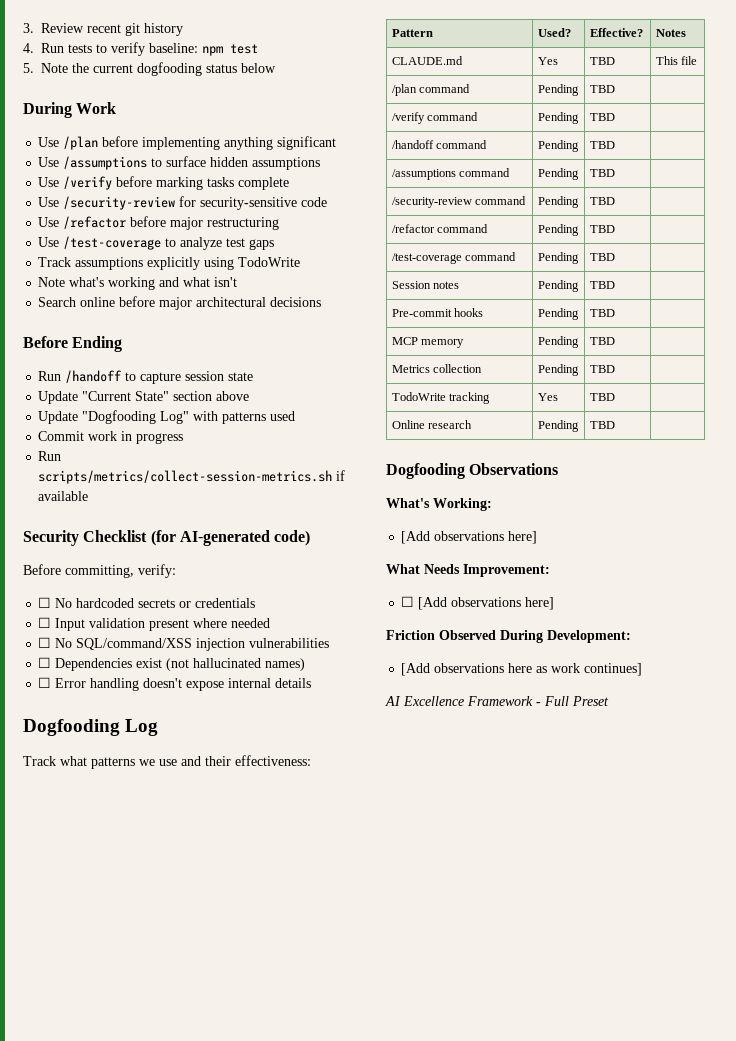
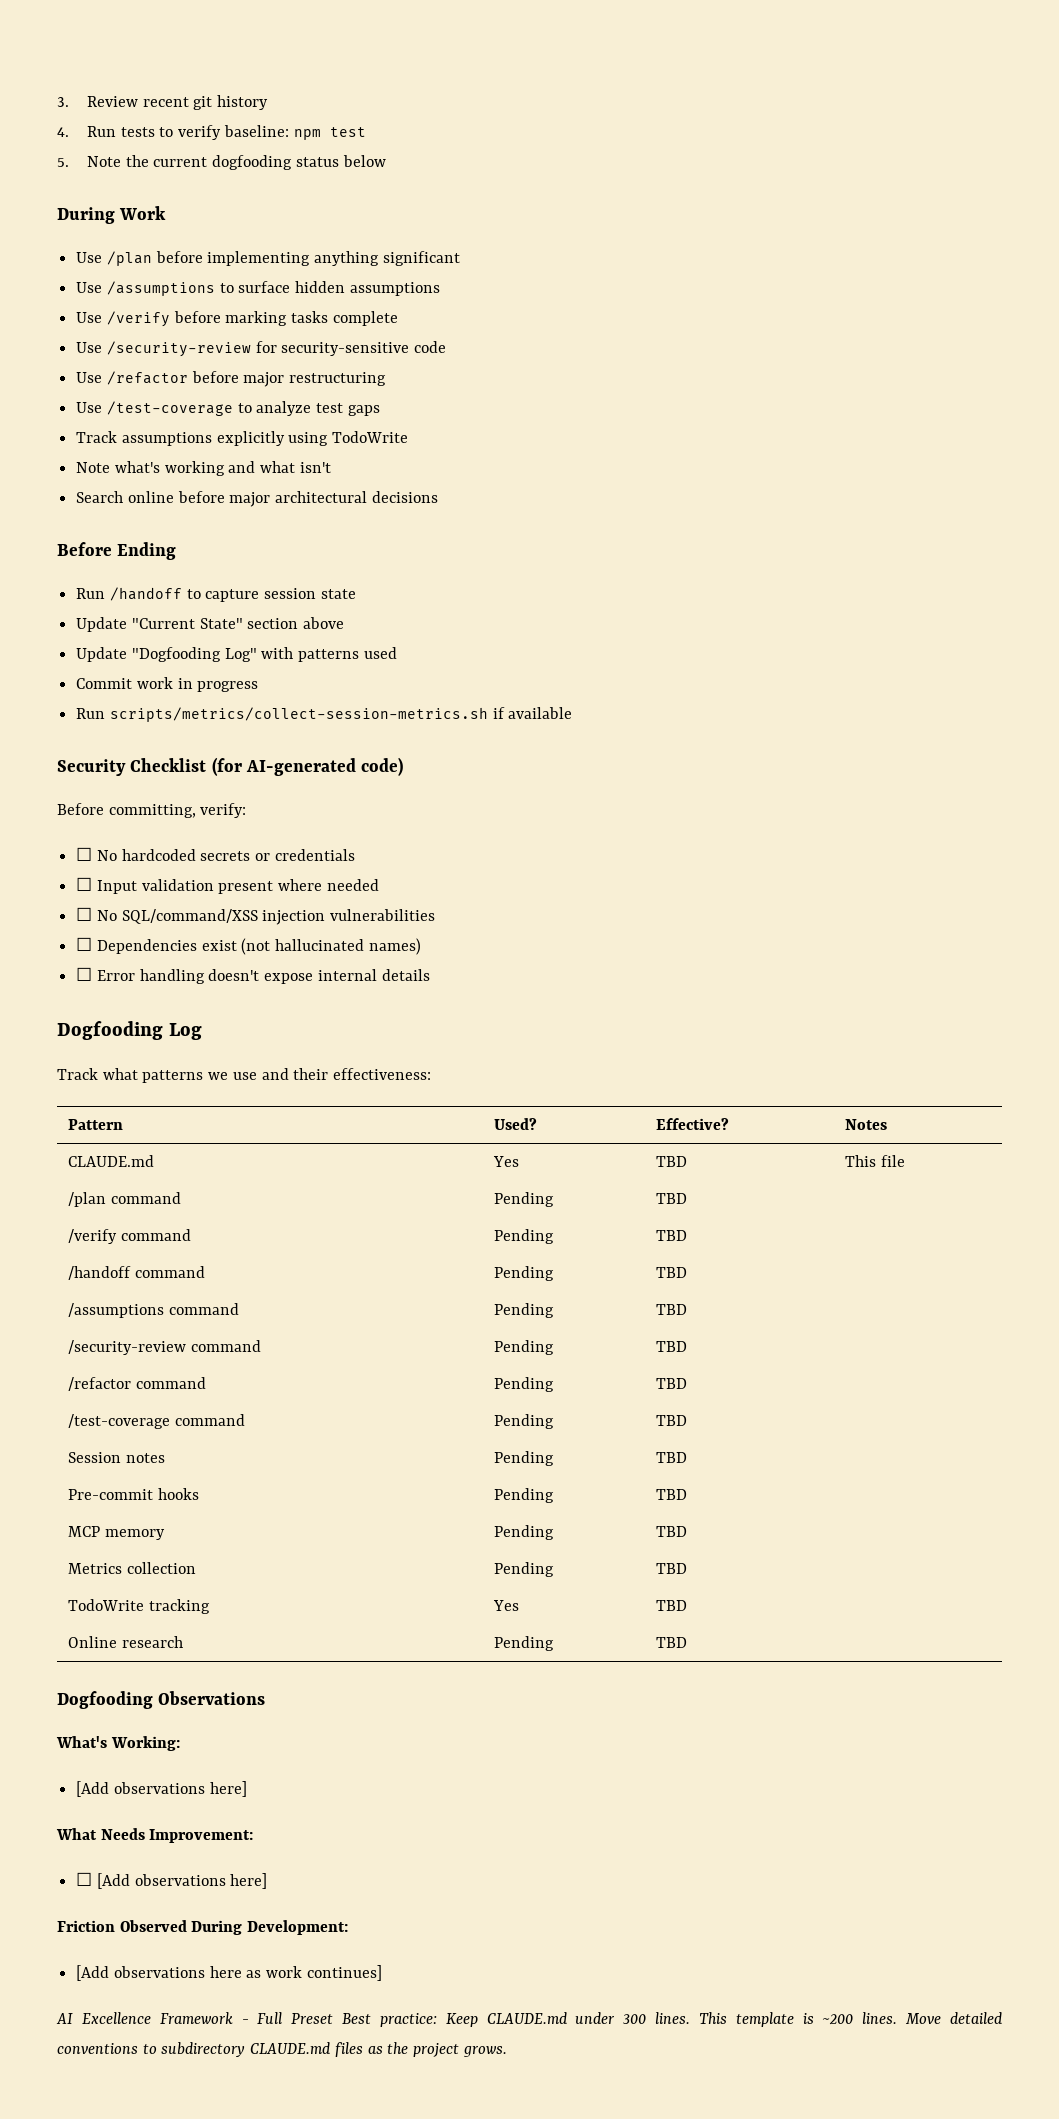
(609, 701) none -> [342,2012,1004,2027] [57,2042,507,2057] Best practice: Keep CLAUDE.md under 300 lines. This template is ~200 lines. Move detailed conventions to subdirectory CLAUDE.md files as the project grows.

